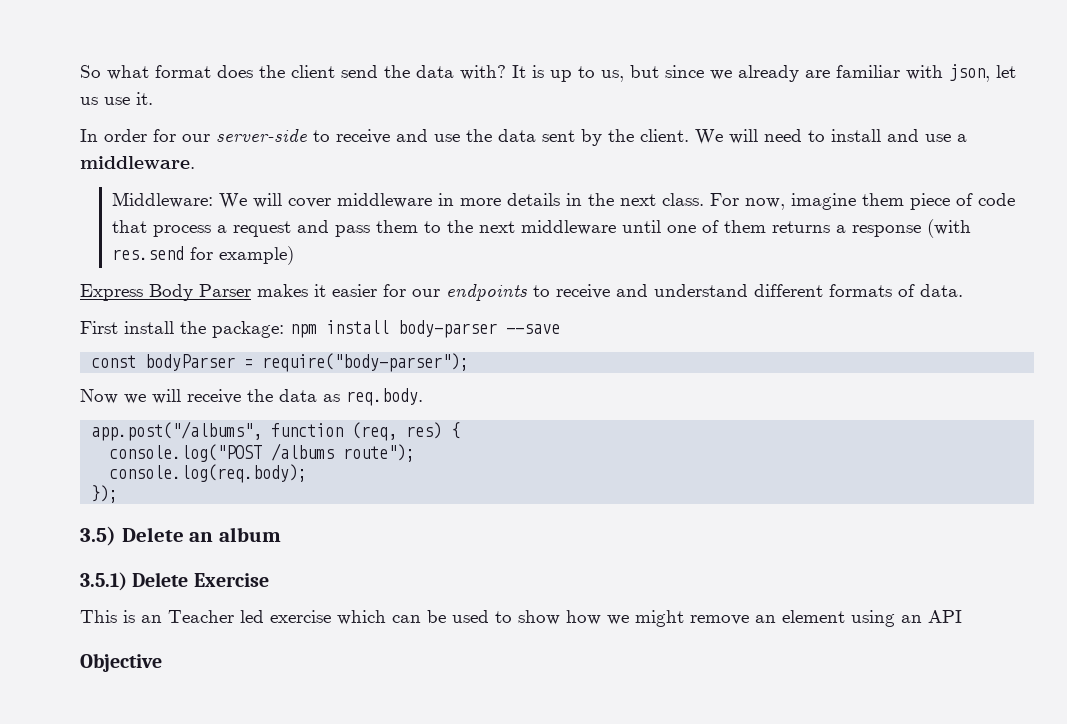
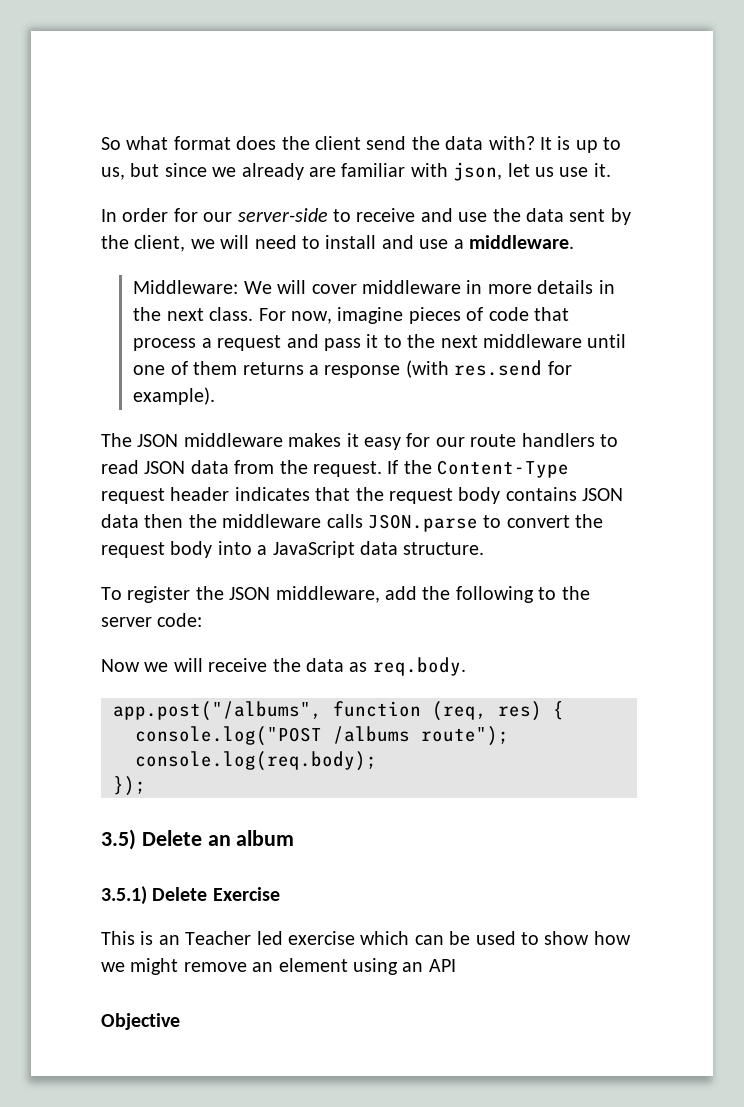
[640,129,723,145] client. We -> [134,235,215,252] client, we
[862,193,951,210] them piece -> [408,307,461,324] pieces
[376,220,419,233] them -> [366,334,379,348] it
[219,246,295,265] [80,284,251,301] example) // Express Body Parser -> [133,387,216,405] [101,433,283,447] example). // The JSON middleware
[332,284,963,301] [80,320,560,338] [91,353,470,372] easier for our endpoints to receive and understand different formats of data. // First install the package: npm install body-parser --save // const bodyParser = require("body-parser"); -> [364,433,618,450] [101,460,570,478] [101,487,624,504] [101,514,604,532] [101,541,485,558] [101,586,590,603] [101,613,203,627] easy for our route handlers to read JSON data from the request. If the Content-Type request header indicates that the request body contains JSON data then the middleware calls JSON.parse to convert the request body into a JavaScript data structure. // To register the JSON middleware, add the following to the server code:

